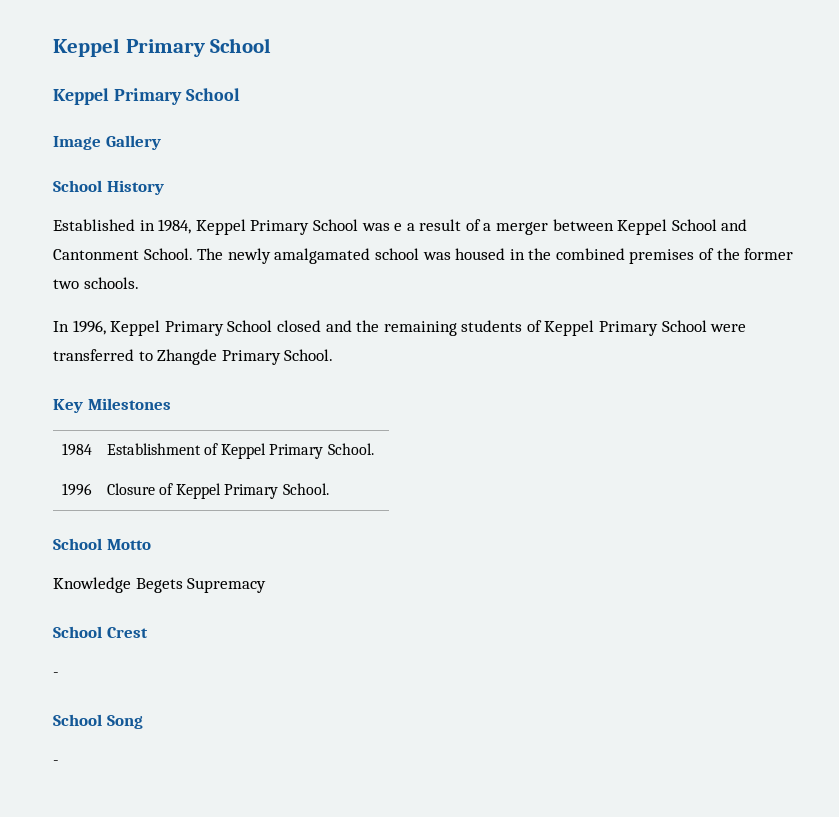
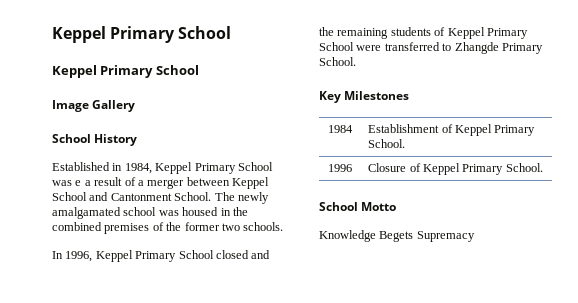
[53,626,148,638] [53,672,59,677] [53,714,143,729] [53,760,59,765] // School Crest // - // School Song // - -> (475, 236) none

